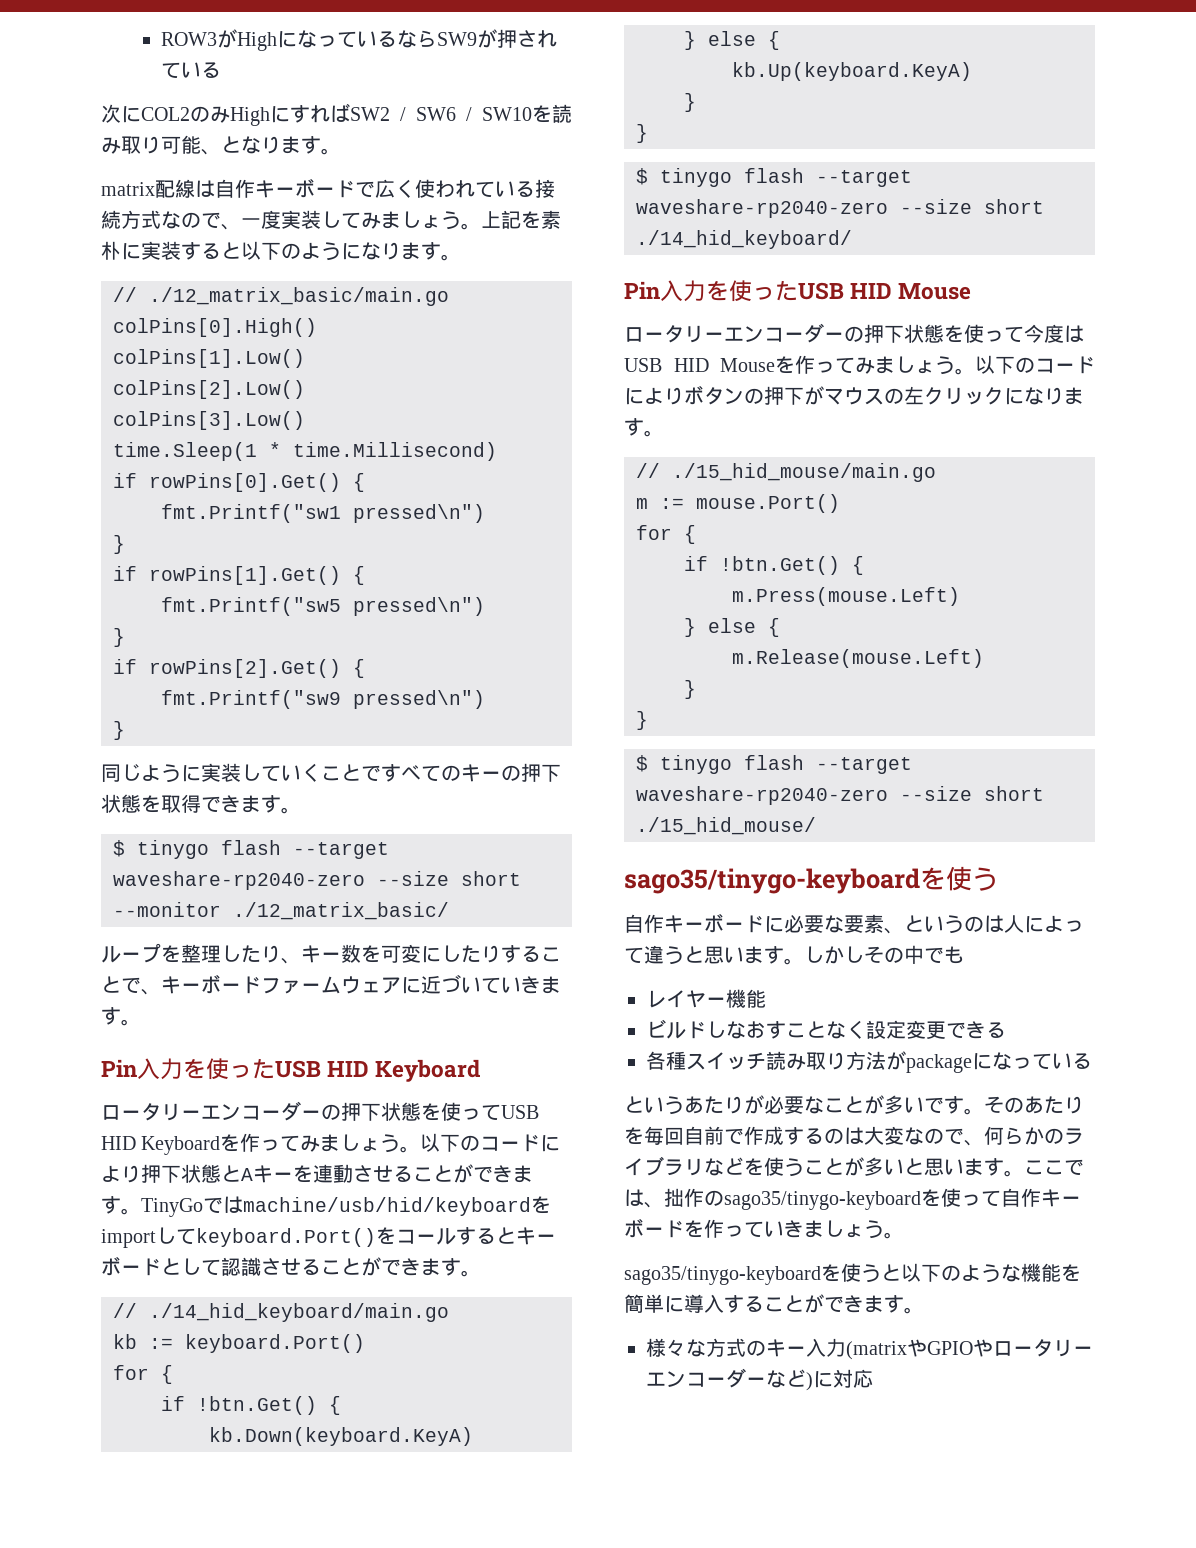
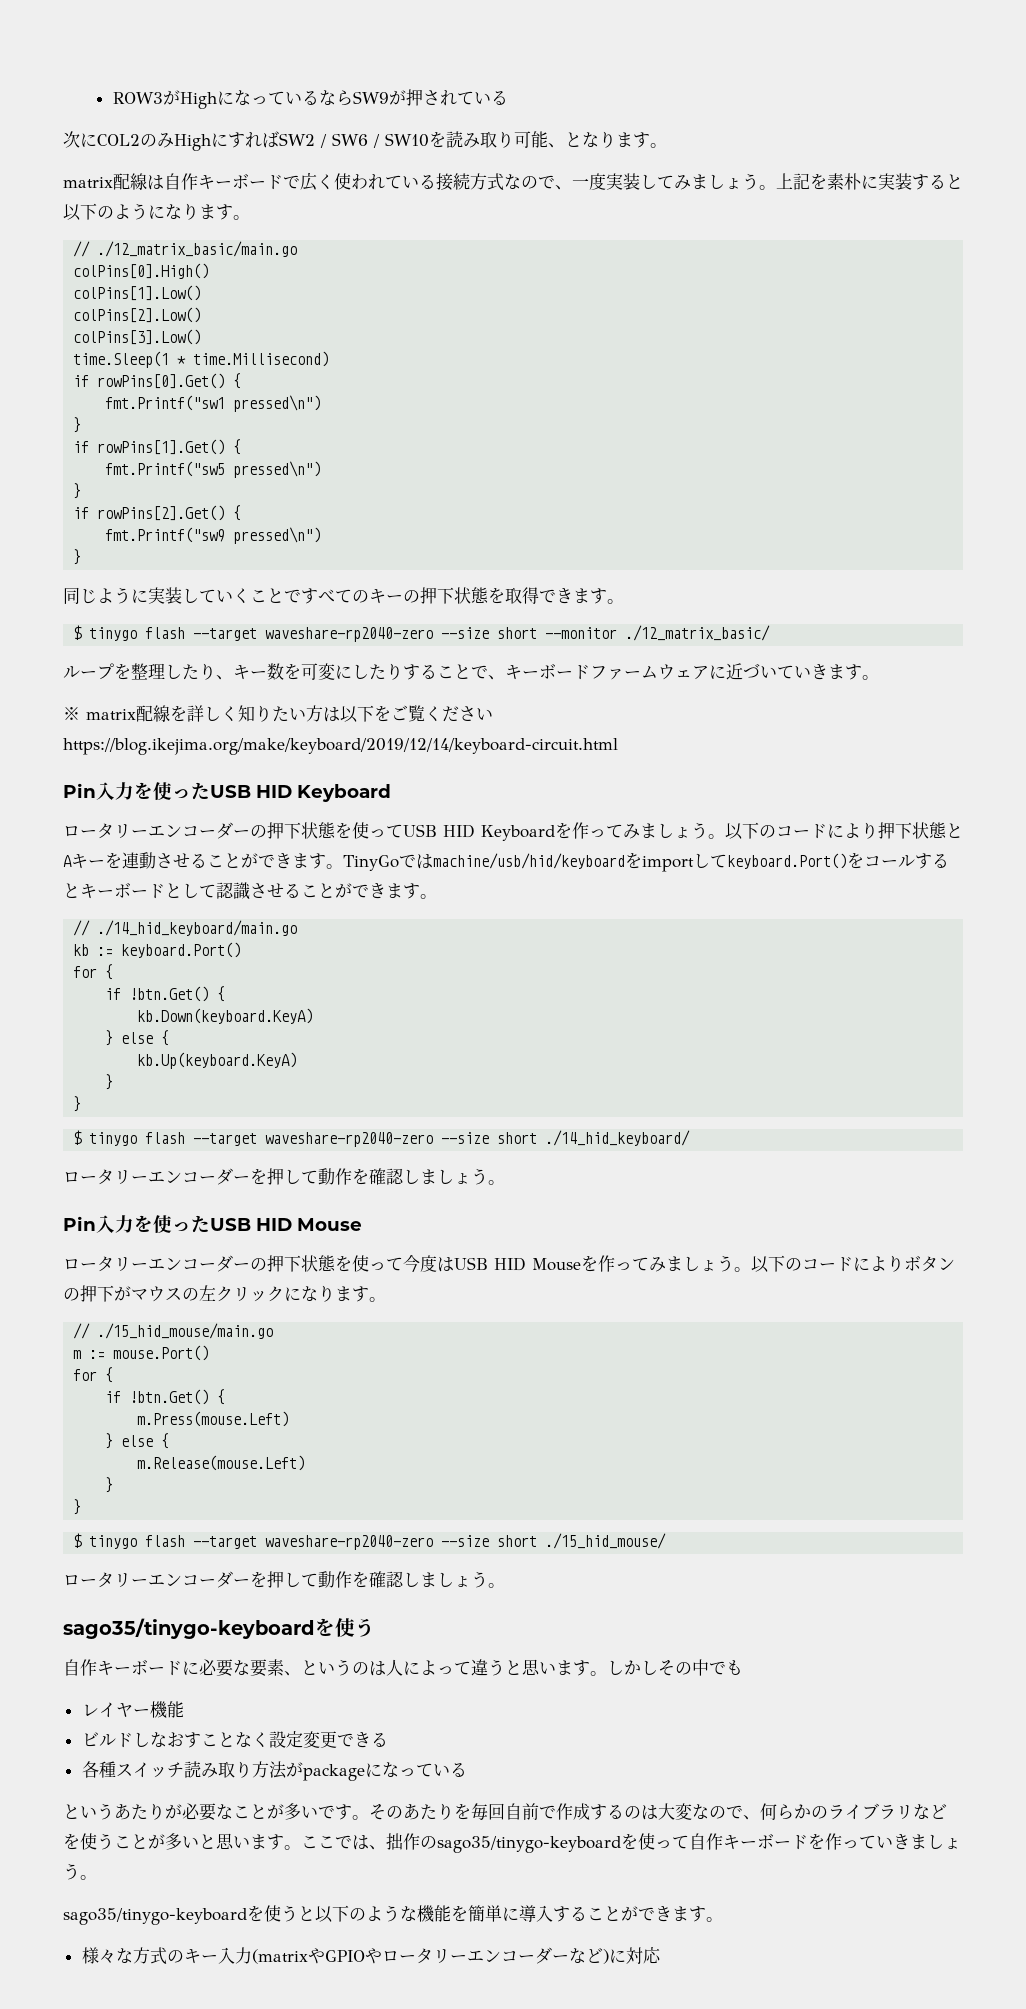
(141, 1022) none -> [63,705,493,723] [63,738,618,755] // ※ matrix配線を詳しく知りたい方は以下をご覧くださいhttps://blog.ikejima.org/make/keyboard/2019/12/14/keyboard-circuit.html
(852, 239) none -> [63,1168,505,1185] // ロータリーエンコーダーを押して動作を確認しましょう。
(816, 826) none -> [63,1571,505,1588] // ロータリーエンコーダーを押して動作を確認しましょう。

